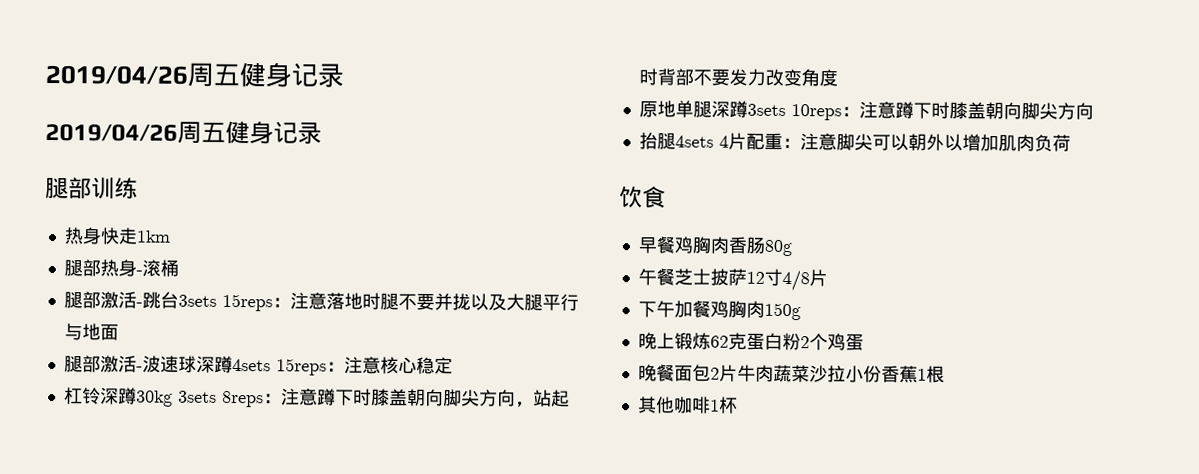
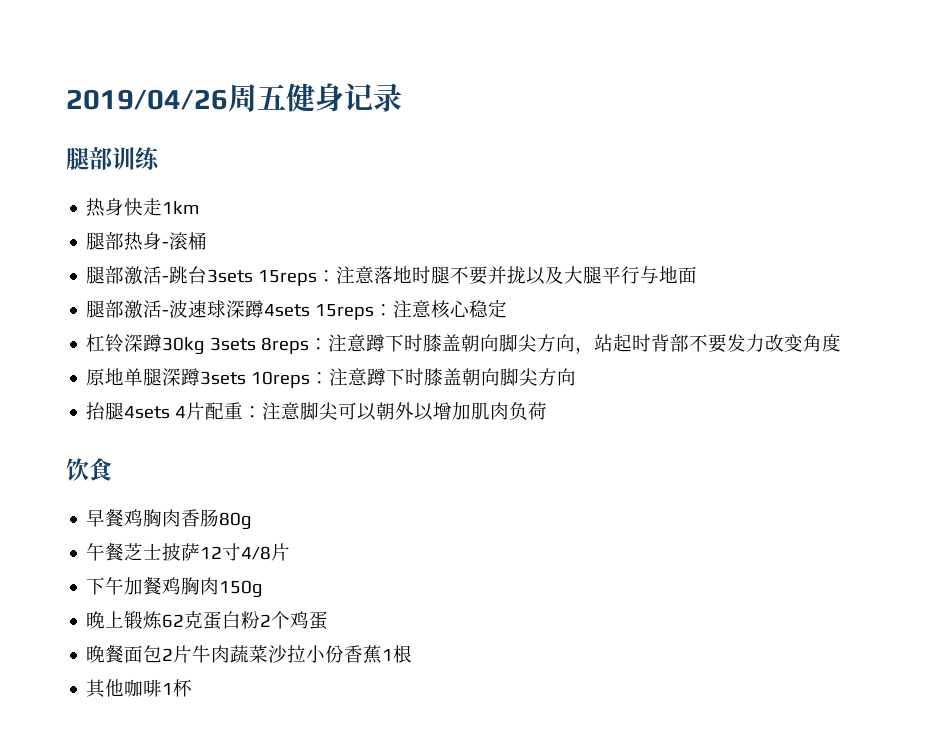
[45,62,344,88] [45,120,322,145] 2019/04/26周五健身记录 // 2019/04/26周五健身记录 -> [66,83,402,112] 2019/04/26周五健身记录

